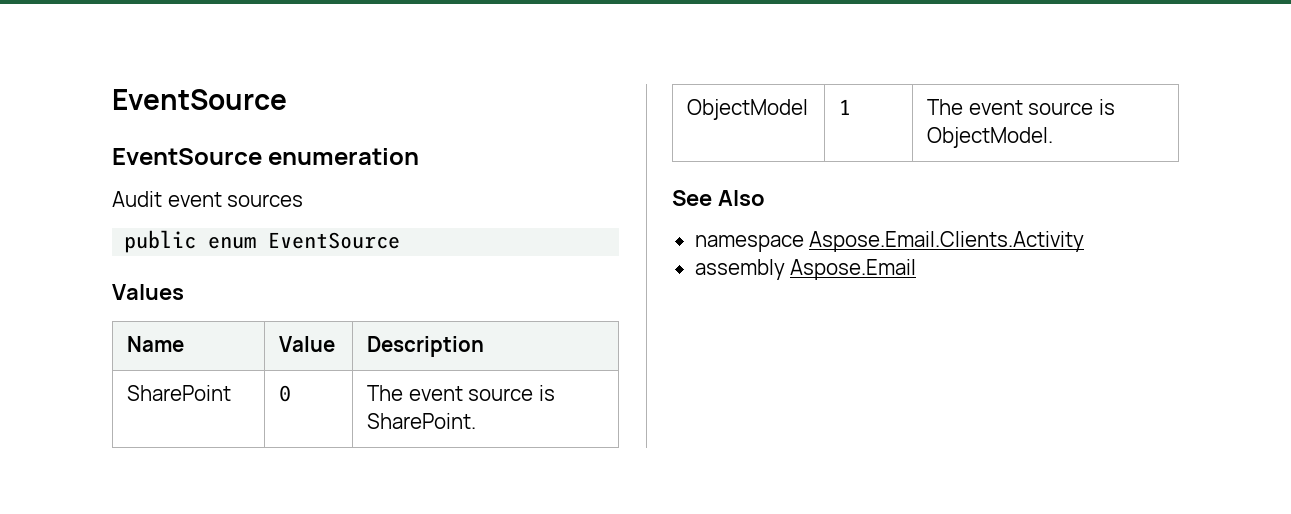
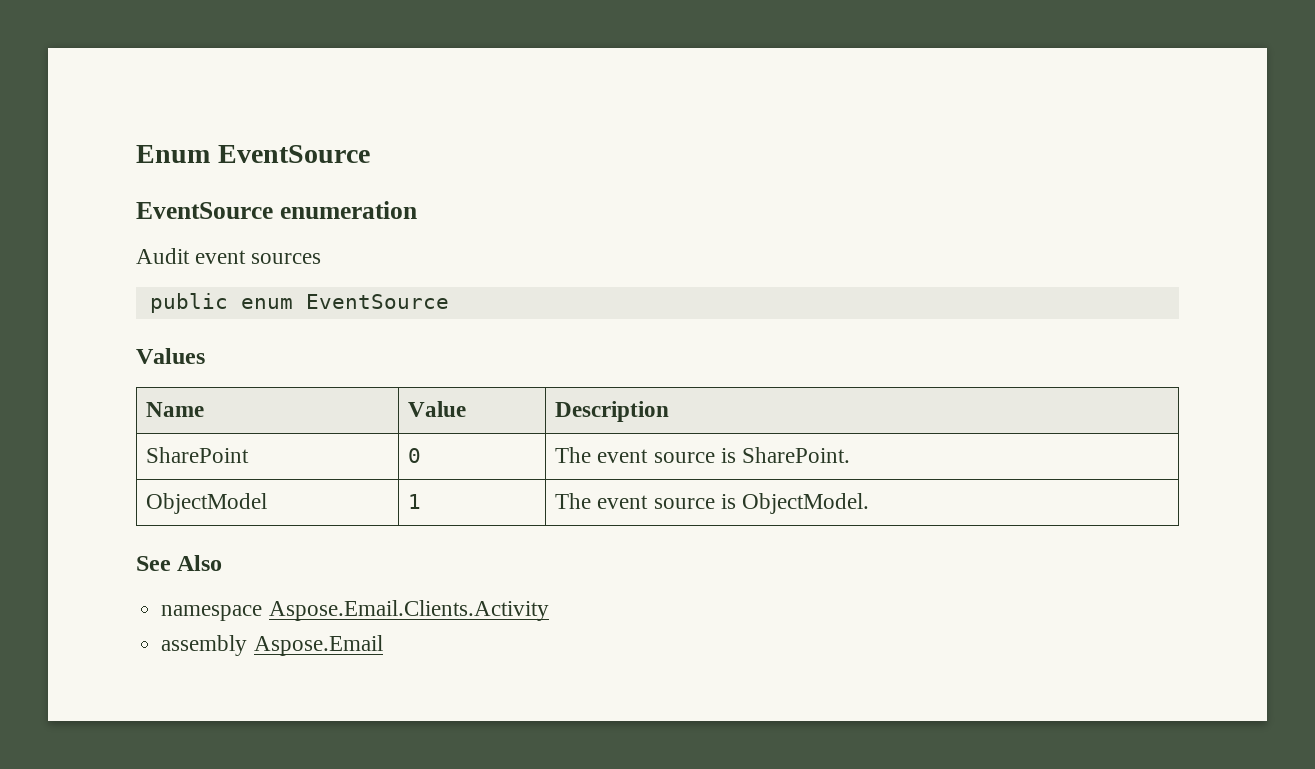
(112, 99) none -> [136,145,210,163] Enum

